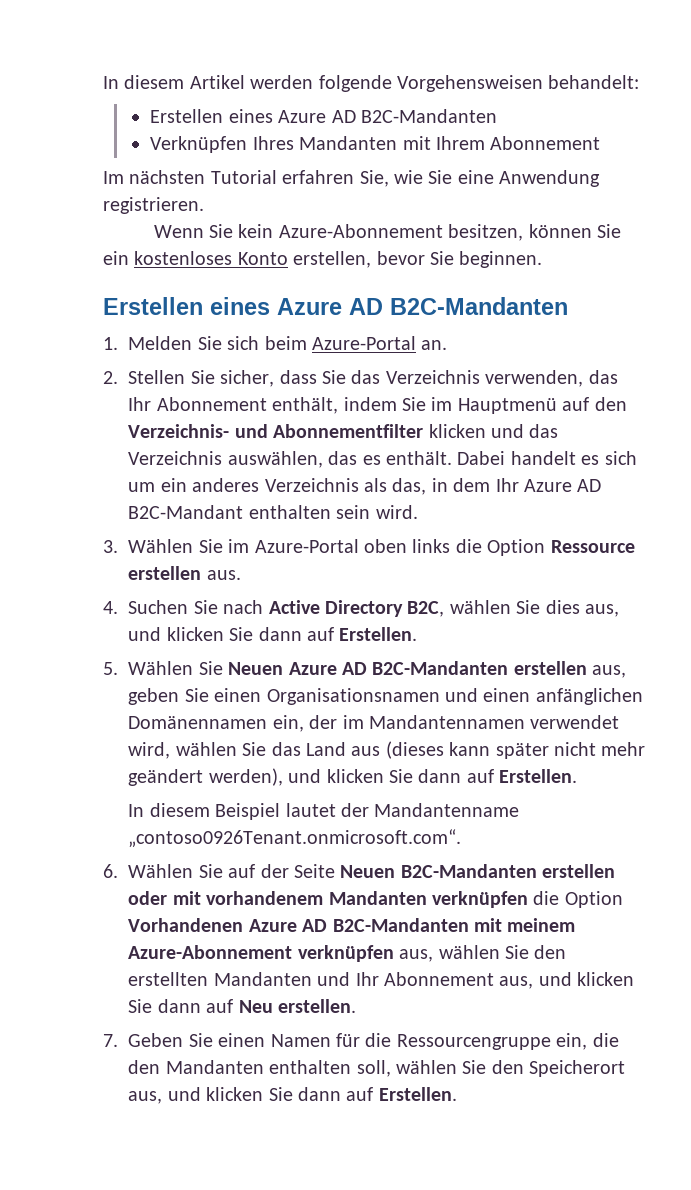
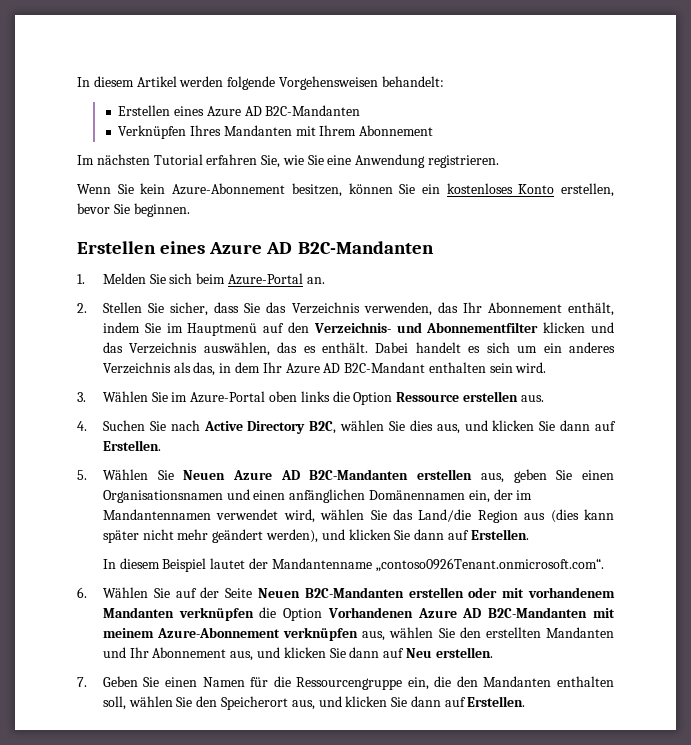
[306,741,444,759] Land aus (dieses -> [418,509,579,523] Land/die Region aus (dies

